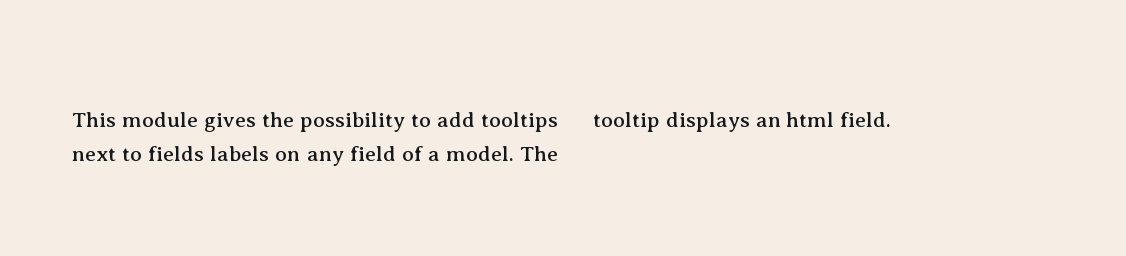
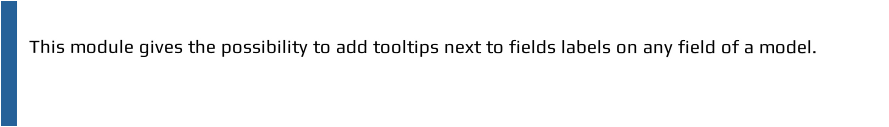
[520,146,559,161] [593,112,892,132] The tooltip displays an html field. -> (818, 47) none

